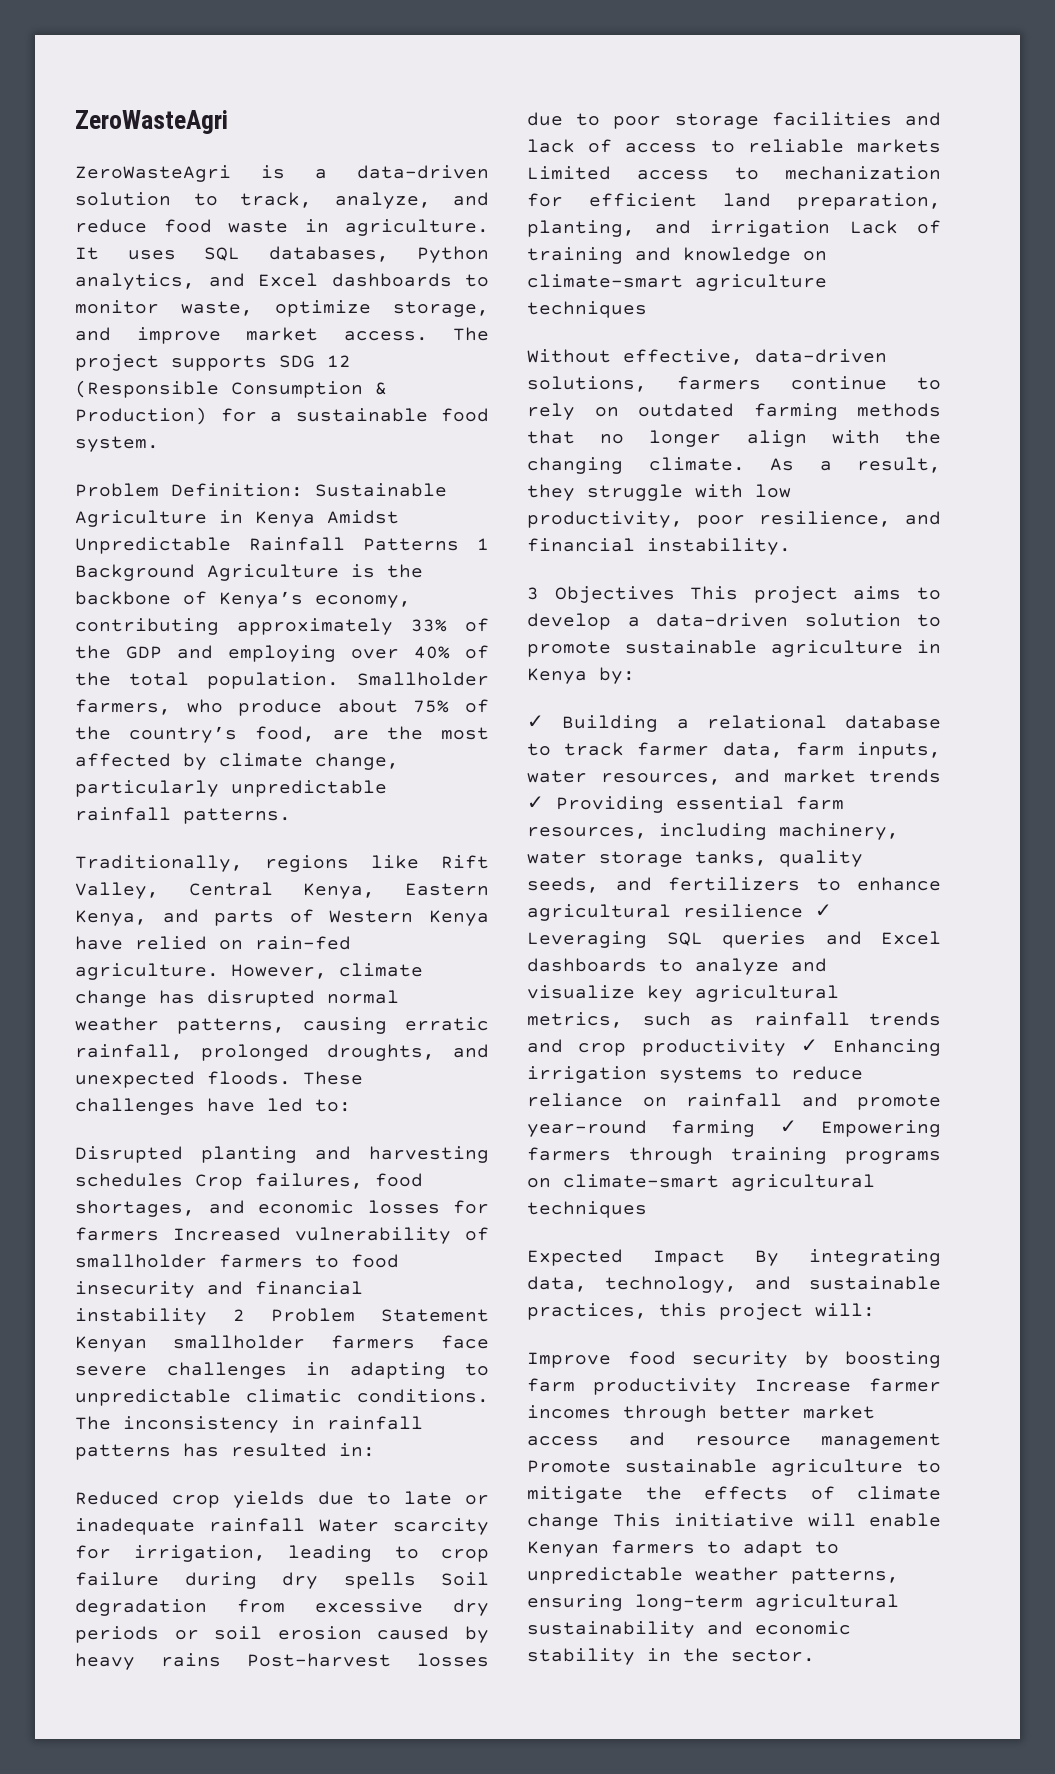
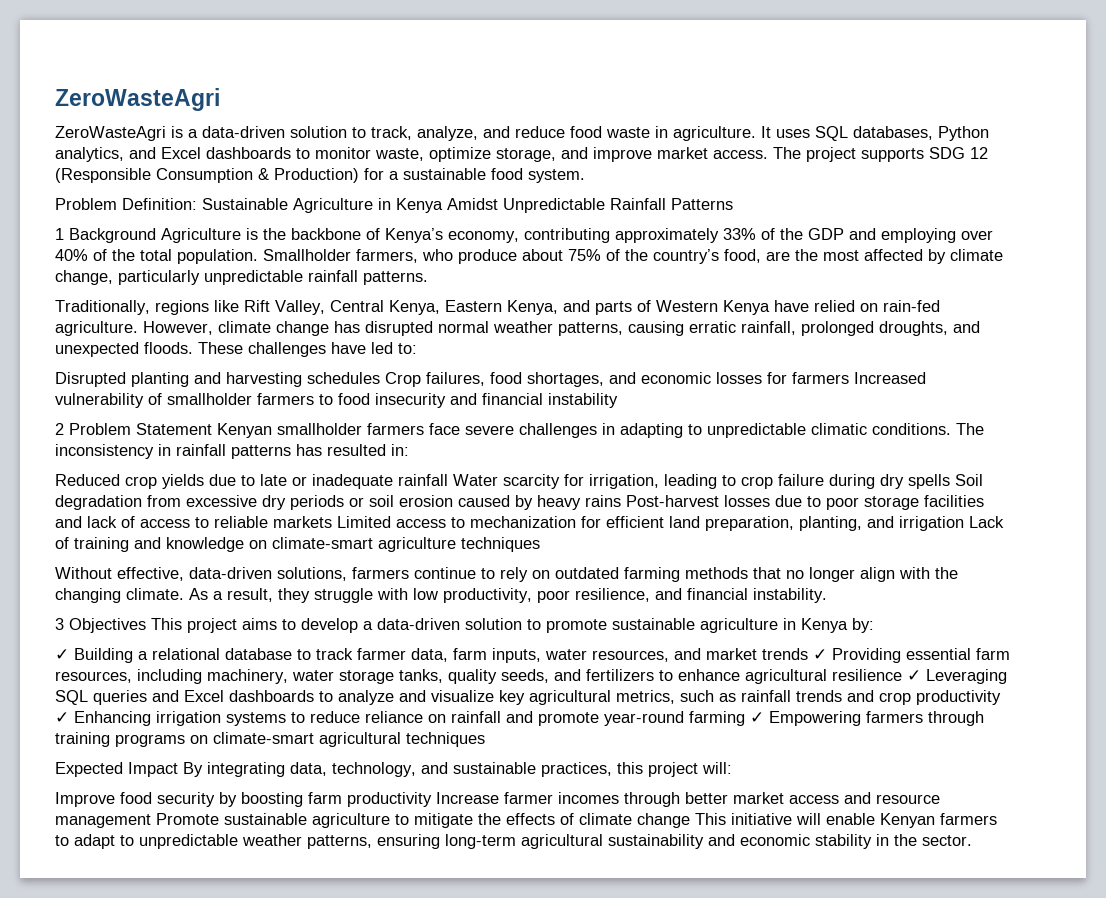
(459, 544) none -> (733, 204) //
(207, 1316) none -> (618, 400) //

